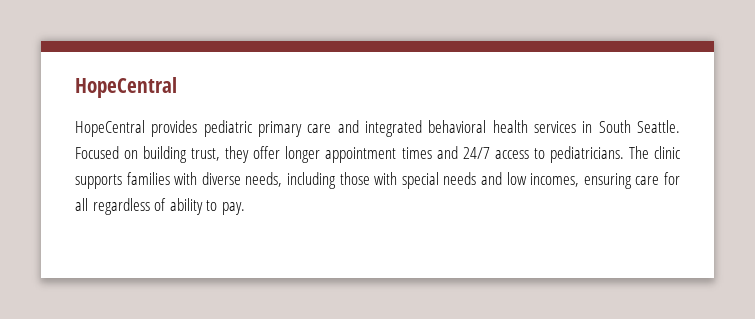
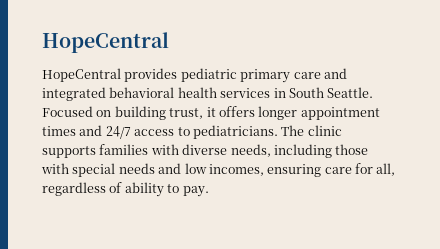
[225,146,281,163] they offer -> [206,106,255,117] it offers
[75,198,88,211] all -> [376,163,396,176] all,

